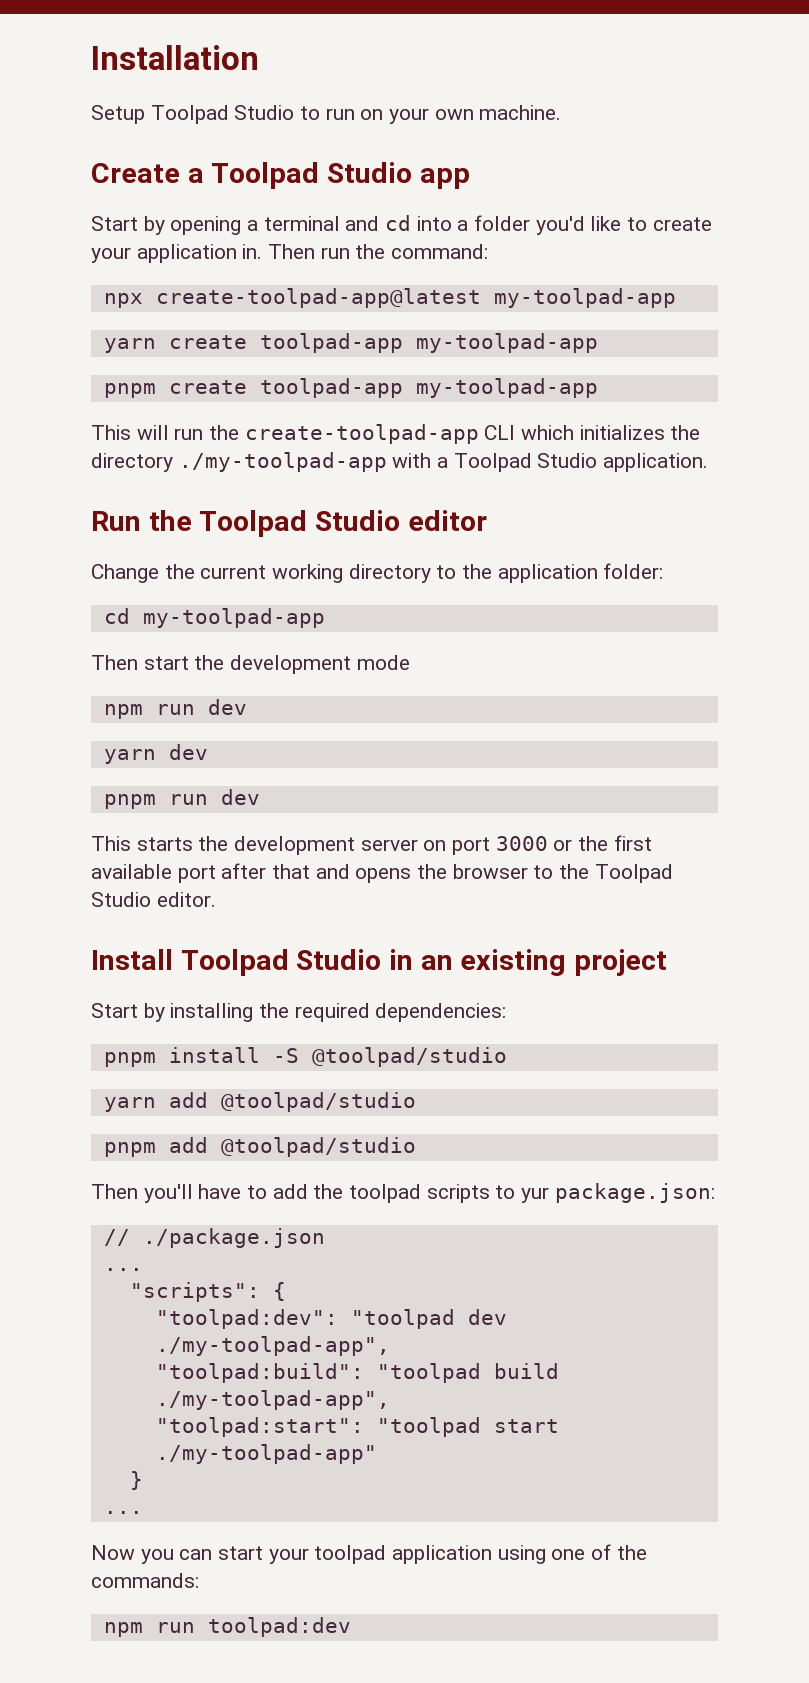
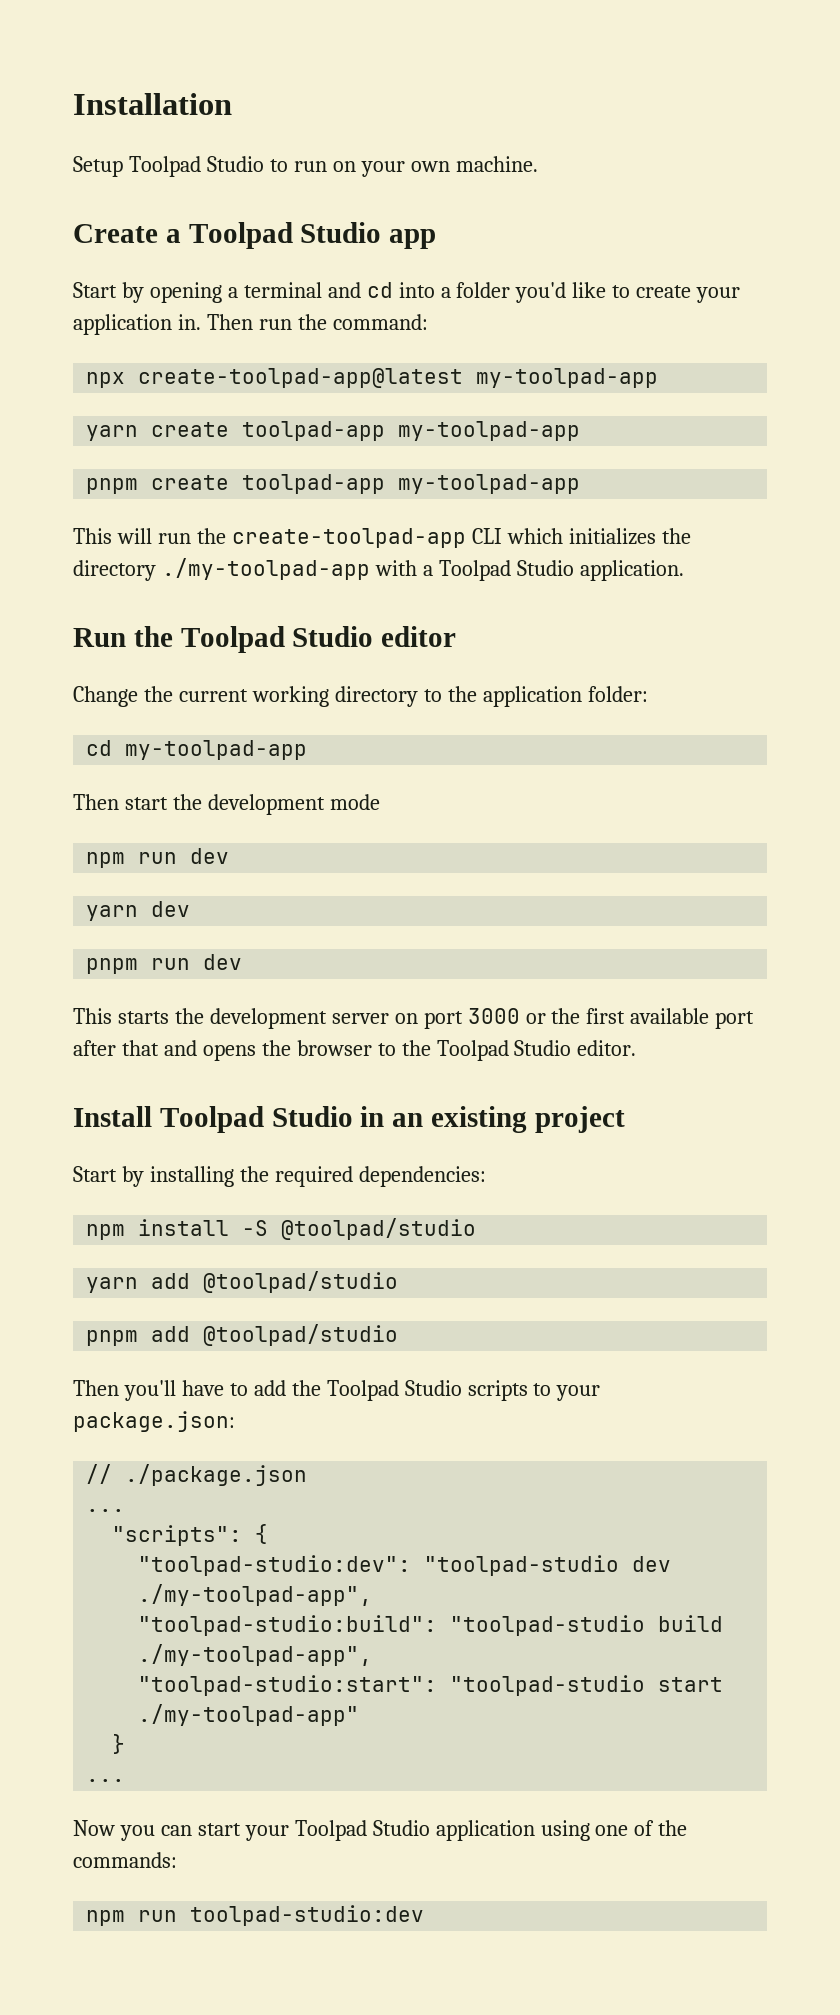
[103,1052,156,1067] pnpm -> [86,1224,126,1240] npm
[349,1184,422,1203] toolpad -> [326,1380,462,1401] Toolpad Studio
[521,1187,550,1203] yur -> [556,1385,601,1401] your
[155,1309,455,1329] "toolpad:dev": "toolpad -> [138,1555,620,1576] "toolpad-studio:dev": "toolpad-studio
[155,1363,481,1383] "toolpad:build": "toolpad -> [138,1615,646,1636] "toolpad-studio:build": "toolpad-studio
[155,1417,481,1437] "toolpad:start": "toolpad -> [138,1675,646,1696] "toolpad-studio:start": "toolpad-studio
[314,1545,387,1564] toolpad -> [294,1820,430,1841] Toolpad Studio
[207,1617,351,1637] toolpad:dev -> [190,1905,425,1926] toolpad-studio:dev

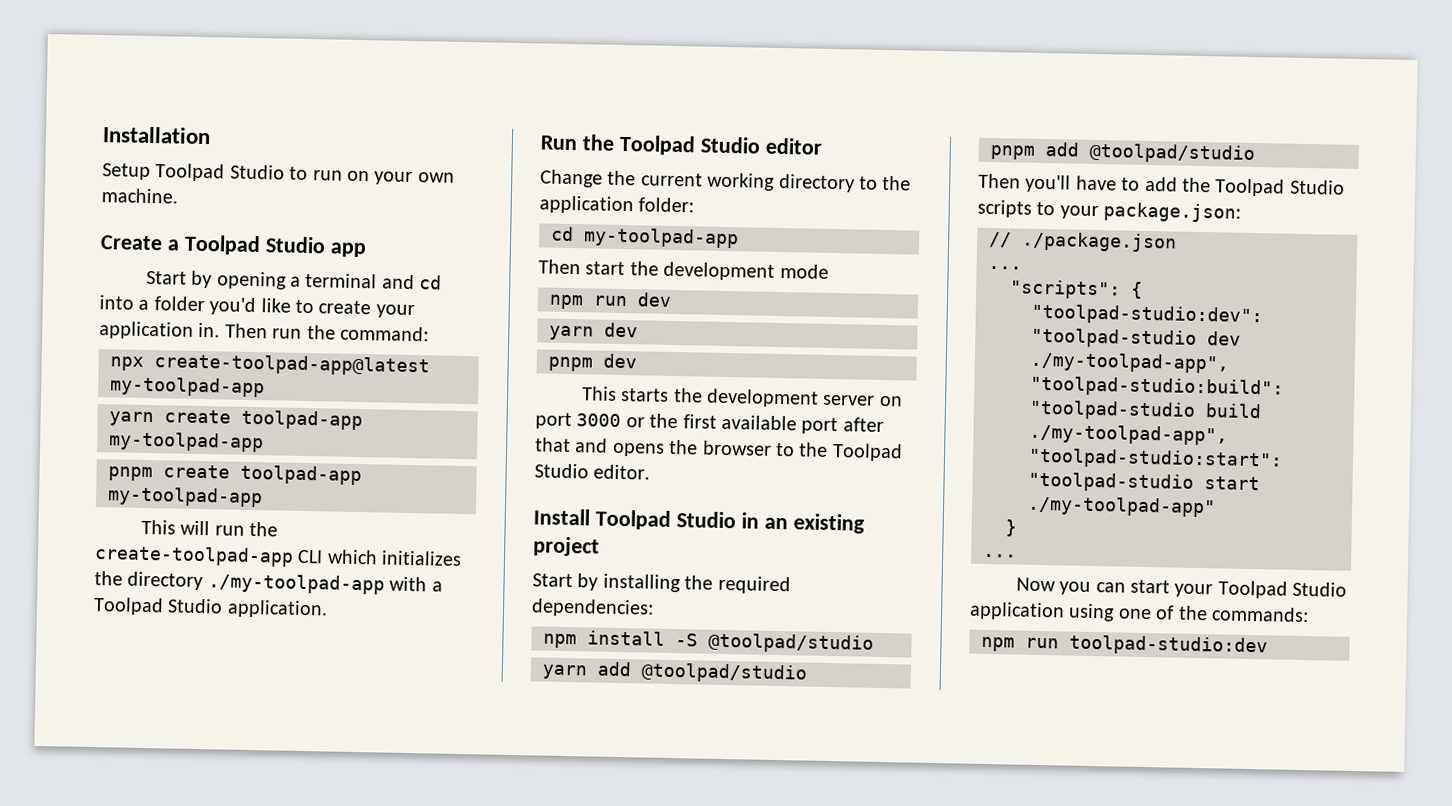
[151,958,191,970] run -> (593, 364) none

